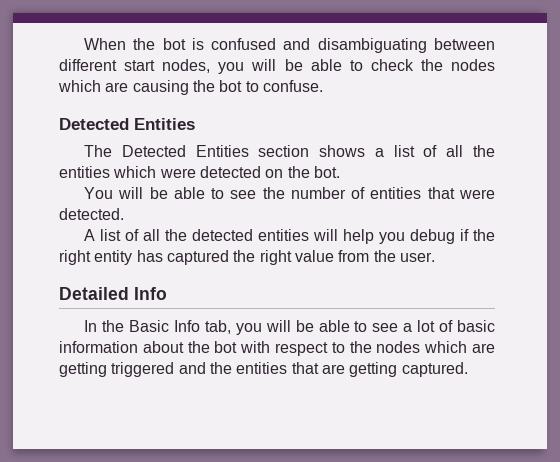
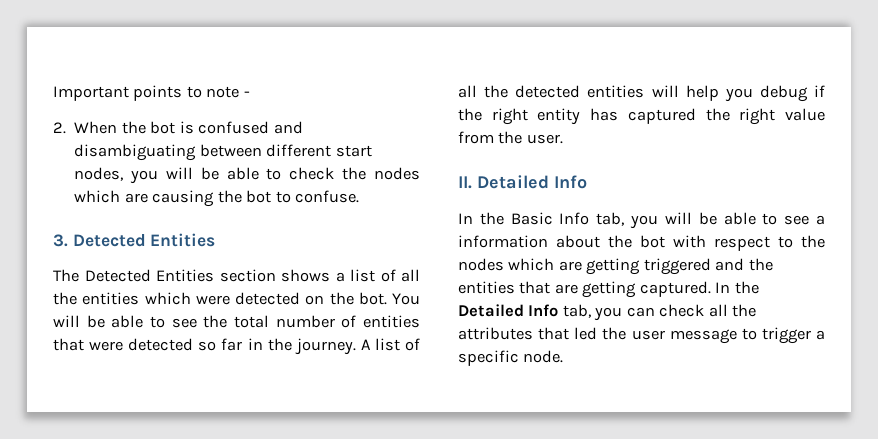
(84, 44) none -> [53,85,250,101] [53,122,66,134] Important points to note - // 2.
(323, 86) none -> [53,234,68,247] 3.
(340, 172) // -> (387, 298) none
(285, 193) none -> [234,315,269,328] total
[59,208,124,220] detected. // -> [128,338,356,355] detected so far in the journey.
(435, 257) none -> [458,176,472,189] II.
[417,320,495,332] lot of basic -> (825, 220) none
(468, 369) none -> [715,281,759,294] [458,304,757,321] [458,327,825,344] [458,350,564,366] In the Detailed Info tab, you can check all the attributes that led the user message to trigger a specific node.

